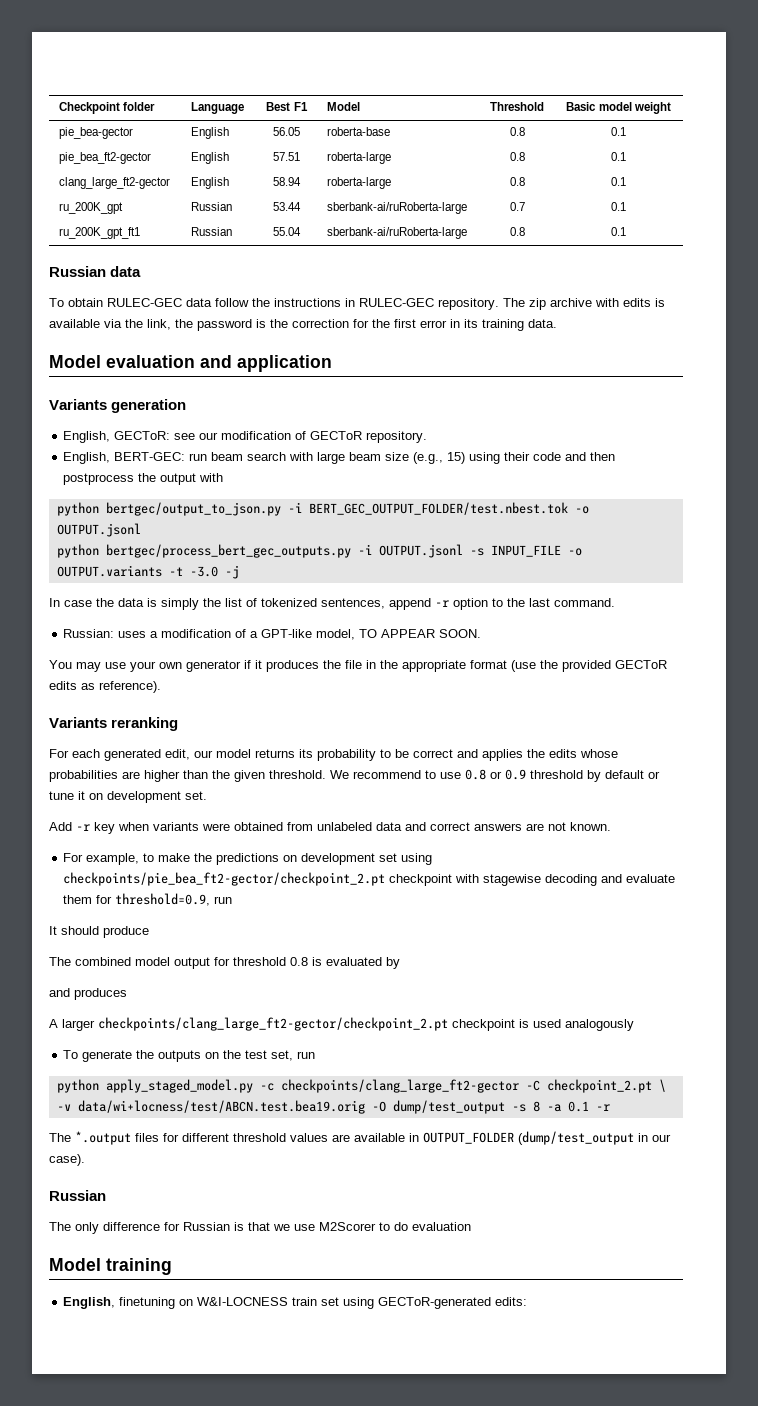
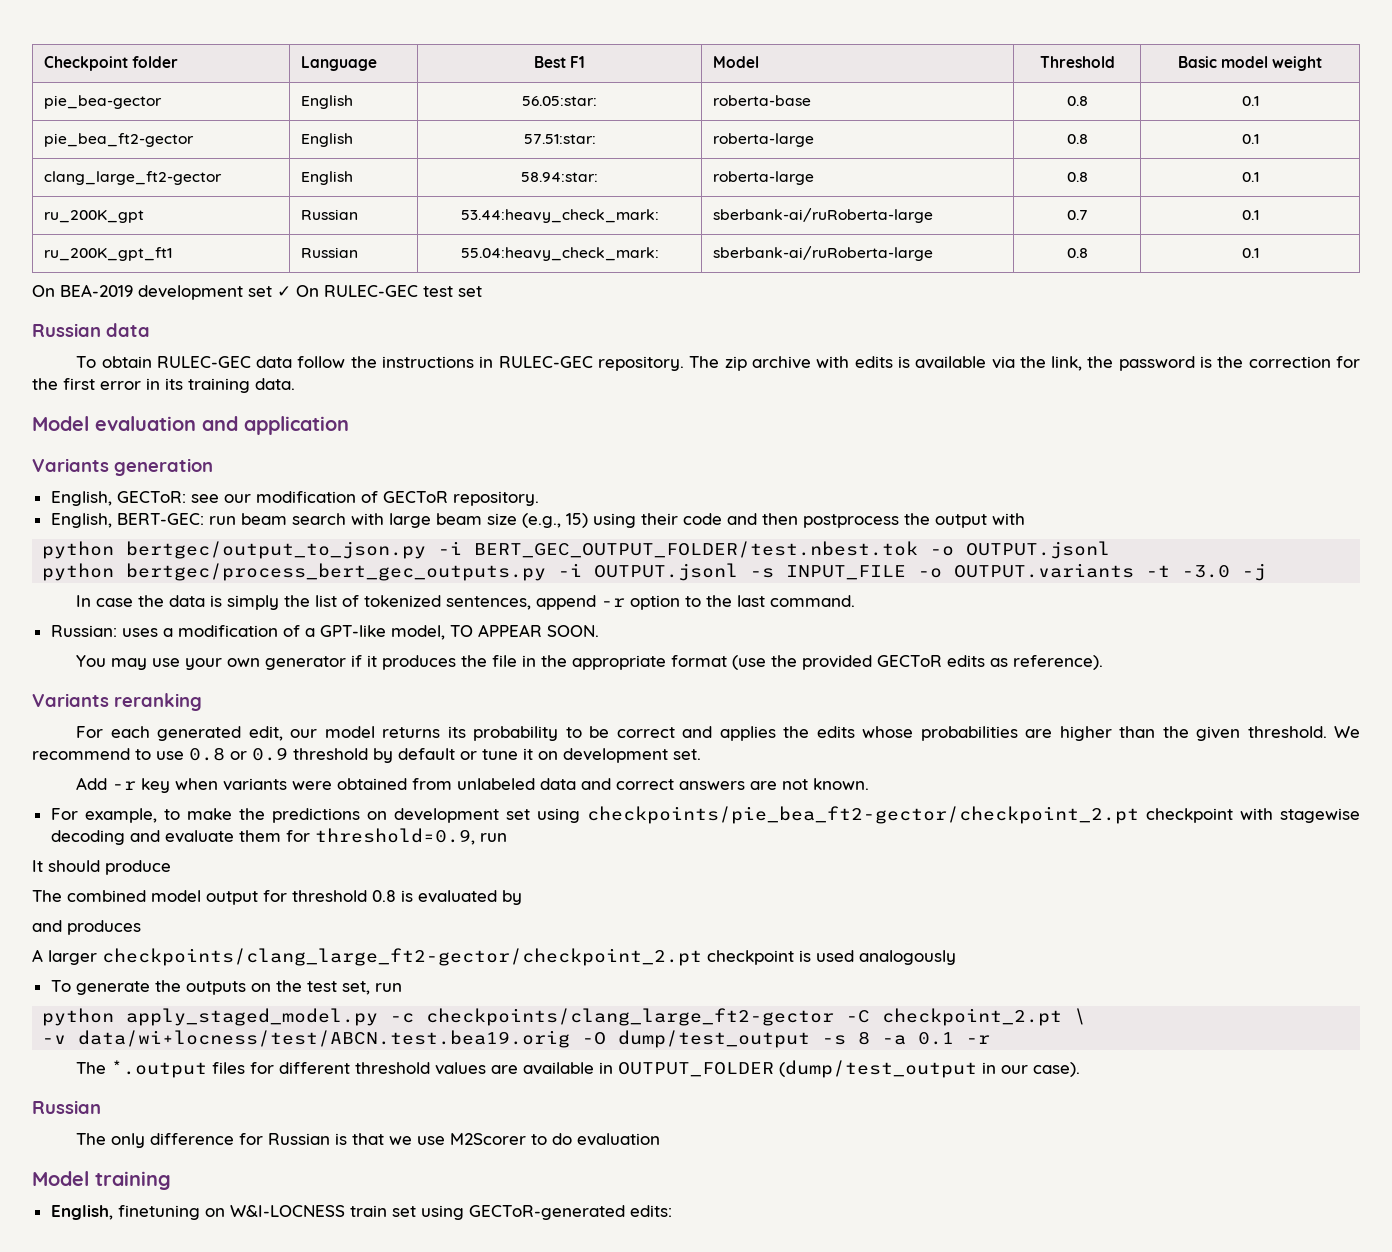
[273,127,300,136] 56.05 -> [522,96,597,106] 56.05:star:
[273,152,300,161] 57.51 -> [523,134,596,144] 57.51:star:
[273,177,301,186] 58.94 -> [521,172,598,182] 58.94:star:
[273,202,301,211] 53.44 -> [460,209,659,223] 53.44:heavy_check_mark:
[273,227,301,236] 55.04 -> [460,247,659,261] 55.04:heavy_check_mark:
(626, 231) none -> [32,284,482,300] // On BEA-2019 development set ✓ On RULEC-GEC test set

